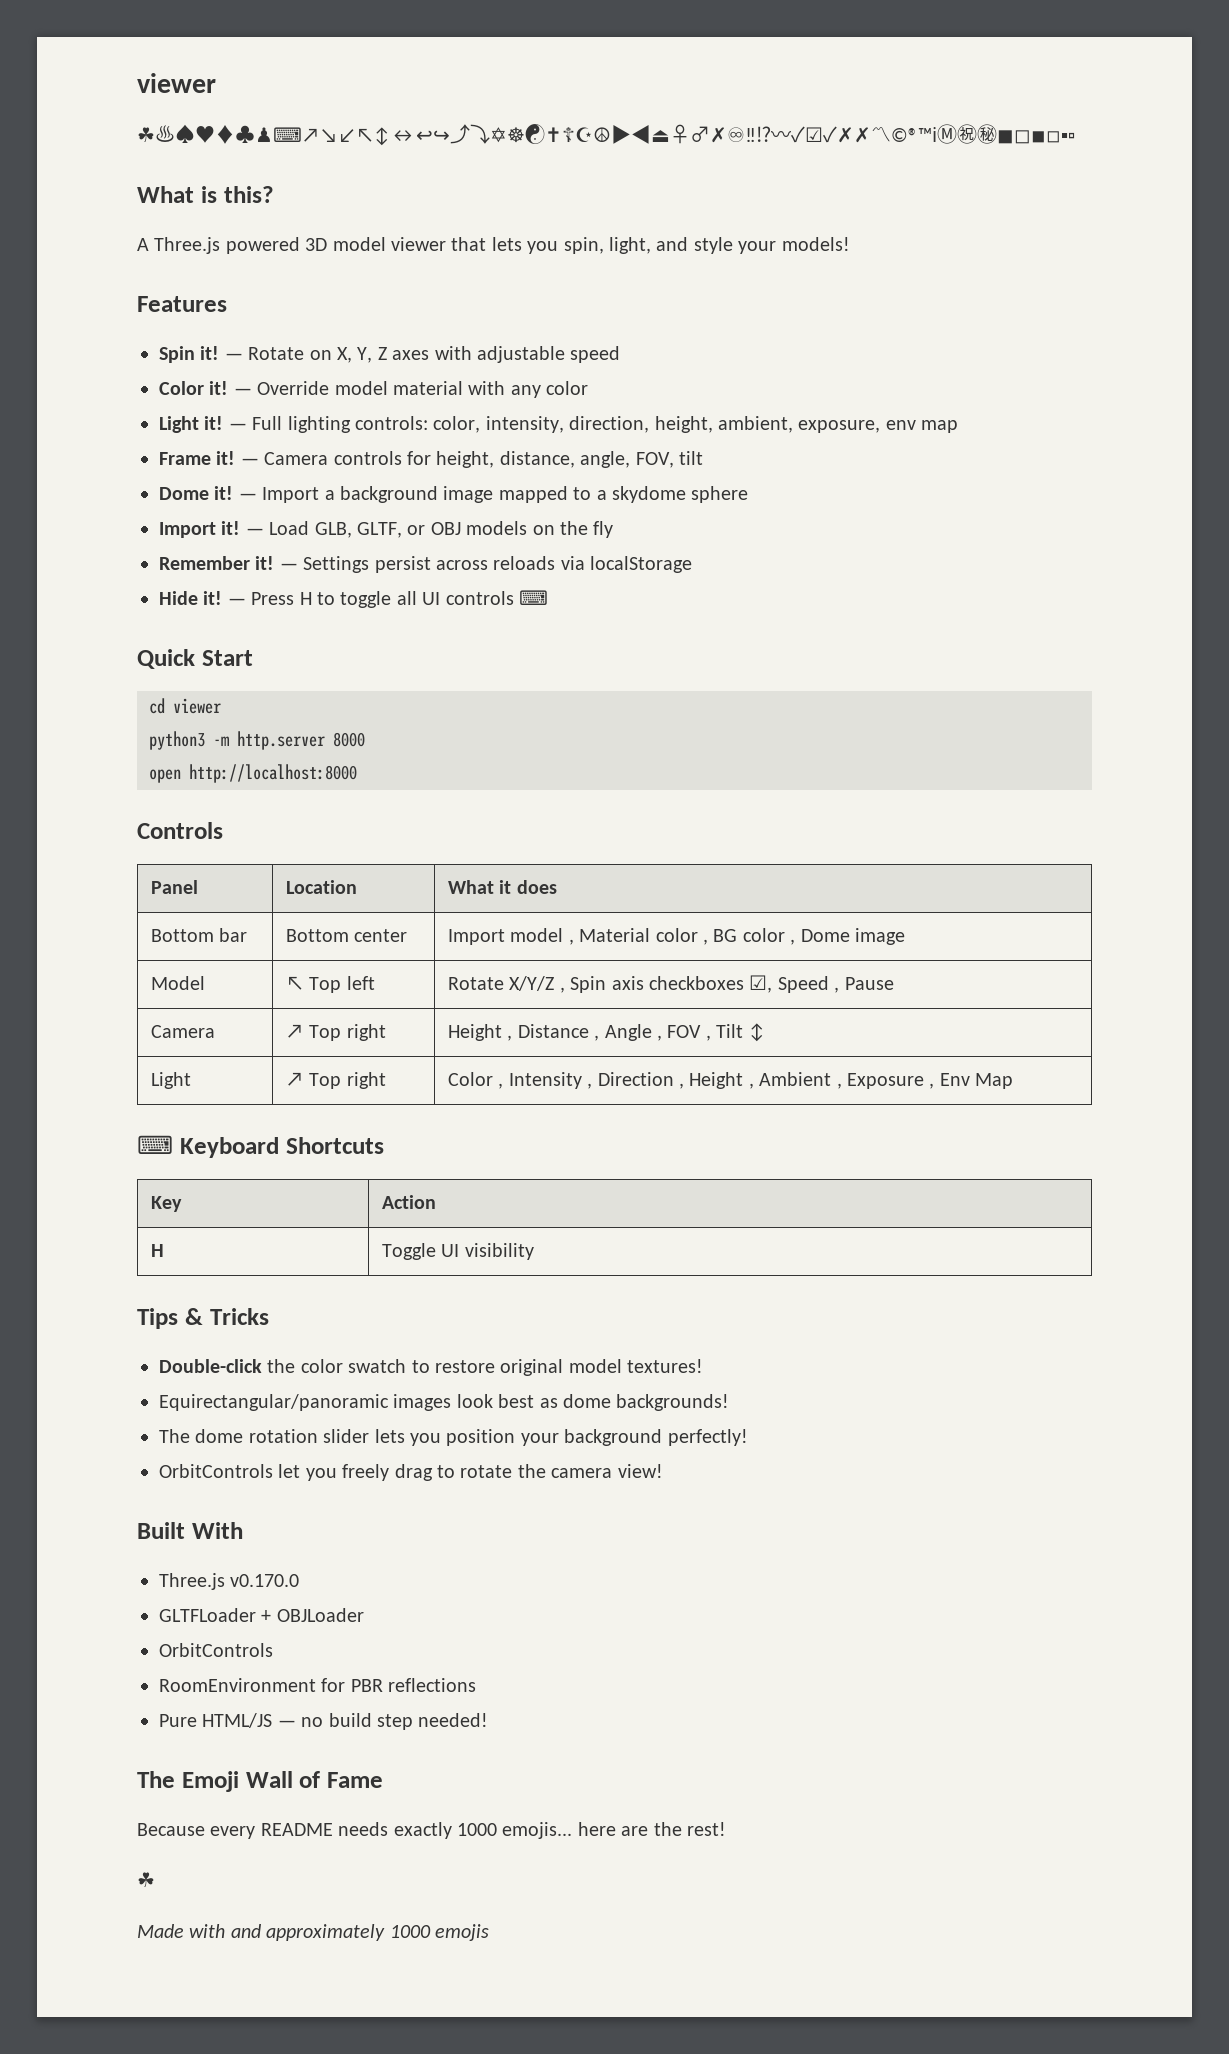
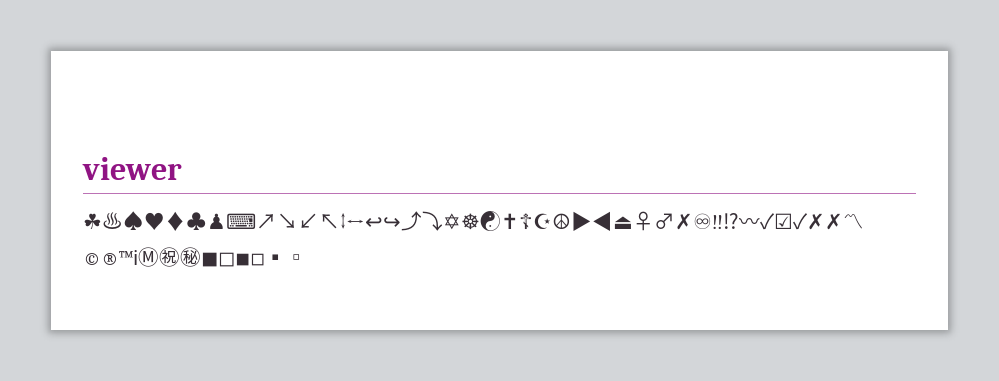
[137,186,274,203] [137,237,850,254] [137,296,227,312] [159,346,621,363] [159,381,589,398] [159,416,959,433] [159,451,703,468] [159,486,749,503] [159,521,614,538] [159,556,693,573] [159,590,548,608] [137,649,253,669] [149,698,221,714] [149,731,365,750] [149,764,357,783] [137,822,223,839] [151,880,199,894] [286,880,358,894] [448,880,557,894] [151,928,248,942] [286,929,408,942] [448,928,906,945] [151,976,206,990] [286,976,375,993] [448,975,894,993] [151,1025,216,1038] [286,1024,386,1041] [448,1023,765,1042] [151,1072,192,1089] [286,1072,386,1089] [448,1072,1014,1089] [137,1135,384,1158] [151,1196,183,1212] [382,1195,437,1209] [151,1244,165,1257] [382,1243,534,1260] [137,1308,269,1329] [159,1359,704,1376] [159,1394,730,1411] [159,1429,748,1446] [159,1464,663,1481] [137,1522,243,1539] [159,1573,300,1590] [159,1608,364,1622] [159,1643,273,1657] [159,1678,477,1692] [159,1713,489,1730] [137,1771,383,1792] [137,1822,726,1839] [137,1872,155,1887] [137,1924,489,1941] // What is this? // A Three.js powered 3D model viewer that lets you spin, light, and style your models! // Features // Spin it! — Rotate on X, Y, Z axes with adjustable speed // Color it! — Override model material with any color // Light it! — Full lighting controls: color, intensity, direction, height, ambient, exposure, env map // Frame it! — Camera controls for height, distance, angle, FOV, tilt // Dome it! — Import a background image mapped to a skydome sphere // Import it! — Load GLB, GLTF, or OBJ models on the fly // Remember it! — Settings persist across reloads via localStorage // Hide it! — Press H to toggle all UI controls ⌨ // Quick Start // cd viewer // python3 -m http.server 8000 // open http://localhost:8000 // Controls // Panel | Location | What it does // Bottom bar | Bottom center | Import model , Material color , BG color , Dome image // Model | ↖ Top left | Rotate X/Y/Z , Spin axis checkboxes ☑, Speed , Pause // Camera | ↗ Top right | Height , Distance , Angle , FOV , Tilt ↕ // Light | ↗ Top right | Color , Intensity , Direction , Height , Ambient , Exposure , Env Map // ⌨ Keyboard Shortcuts // Key | Action // H | Toggle UI visibility // Tips & Tricks // Double-click the color swatch to restore original model textures! // Equirectangular/panoramic images look best as dome backgrounds! // The dome rotation slider lets you position your background perfectly! // OrbitControls let you freely drag to rotate the camera view! // Built With // Three.js v0.170.0 // GLTFLoader + OBJLoader // OrbitControls // RoomEnvironment for PBR reflections // Pure HTML/JS — no build step needed! // The Emoji Wall of Fame // Because every README needs exactly 1000 emojis... here are the rest! // ☘ // Made with and approximately 1000 emojis -> (307, 259) none

